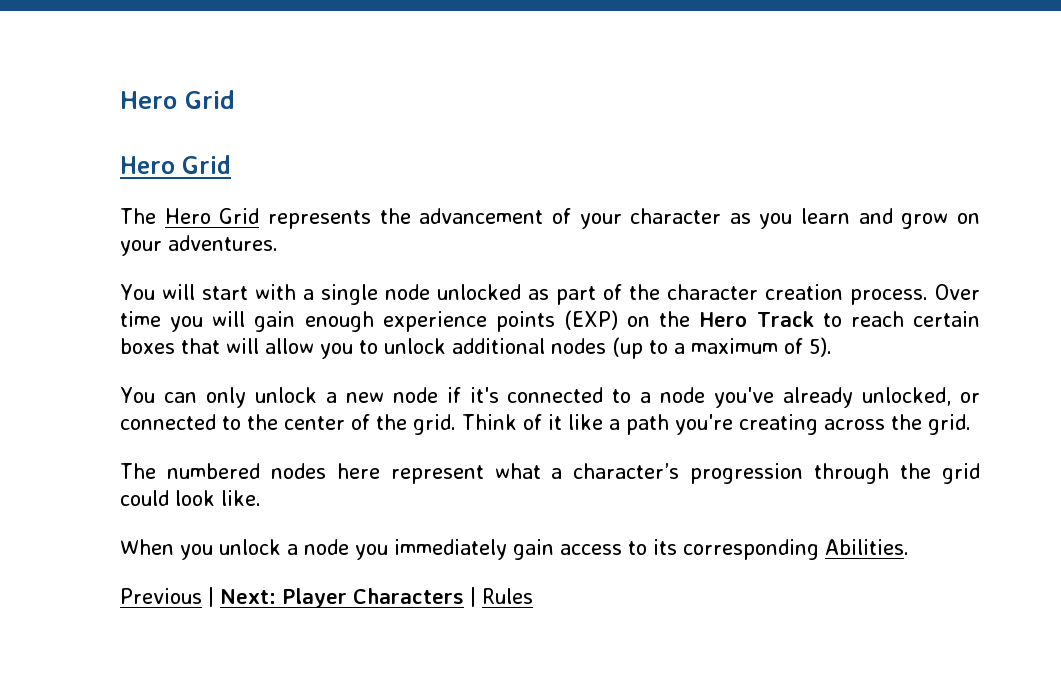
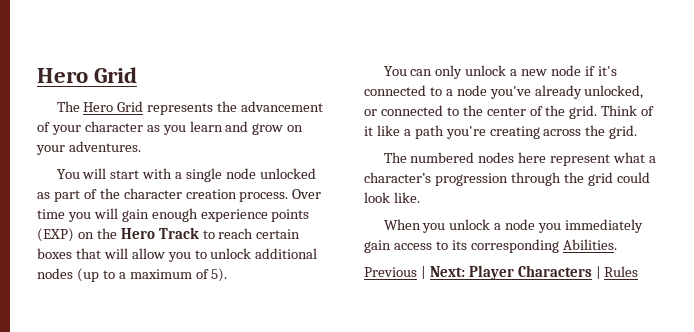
[120,90,235,109] [120,155,231,174] Hero Grid // Hero Grid -> [37,67,138,83] Hero Grid

